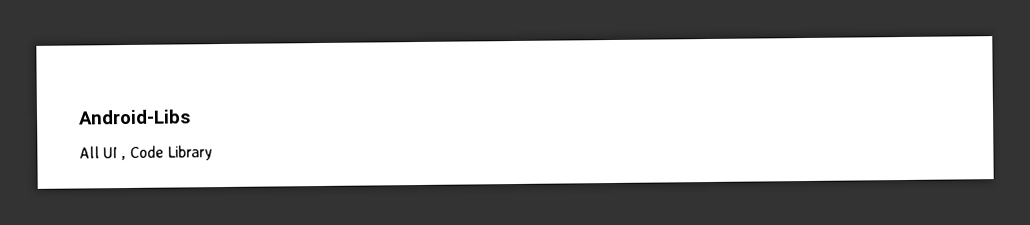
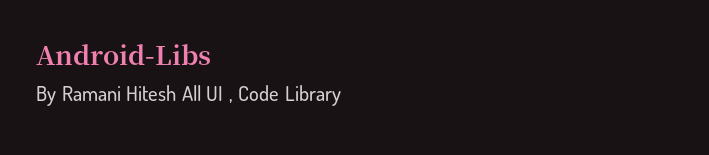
(191, 117) none -> [36,85,177,106] By Ramani Hitesh

